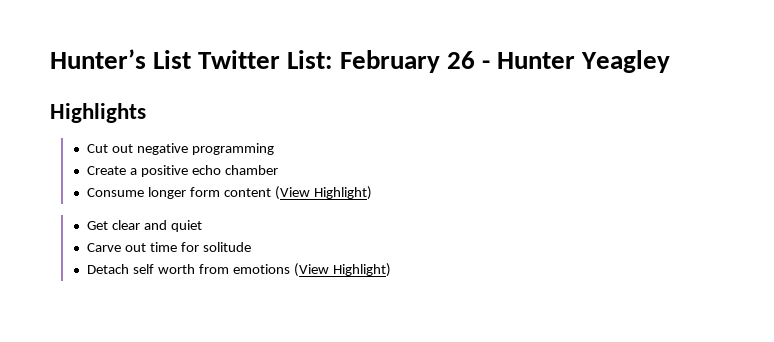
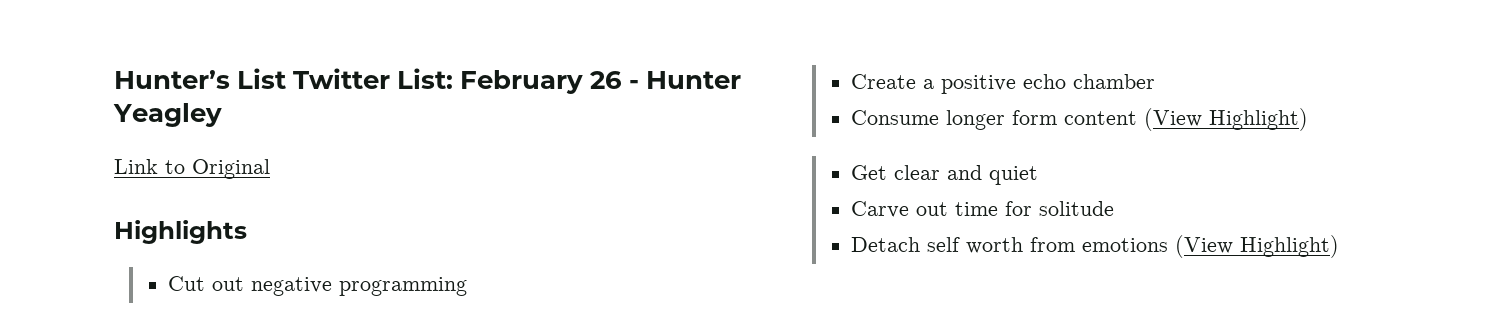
(671, 61) none -> [114,159,270,179] // Link to Original

